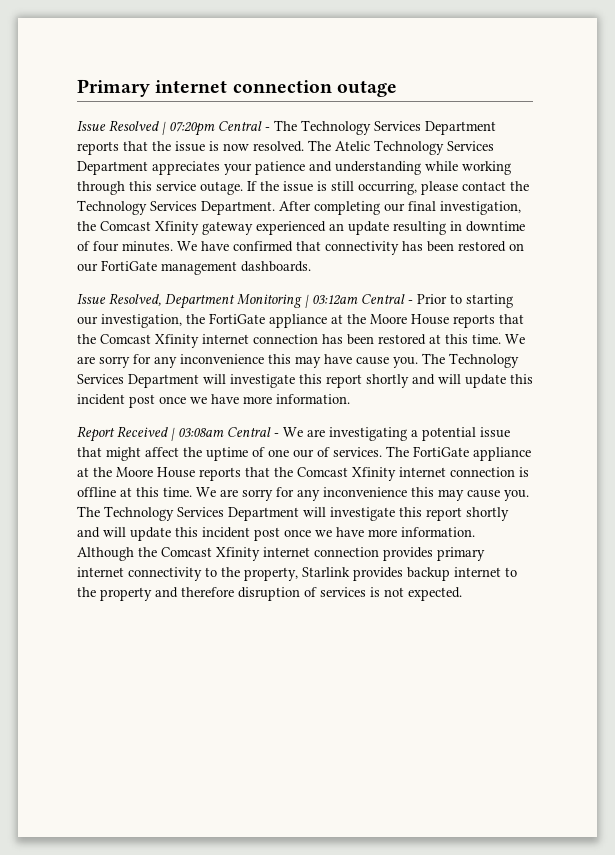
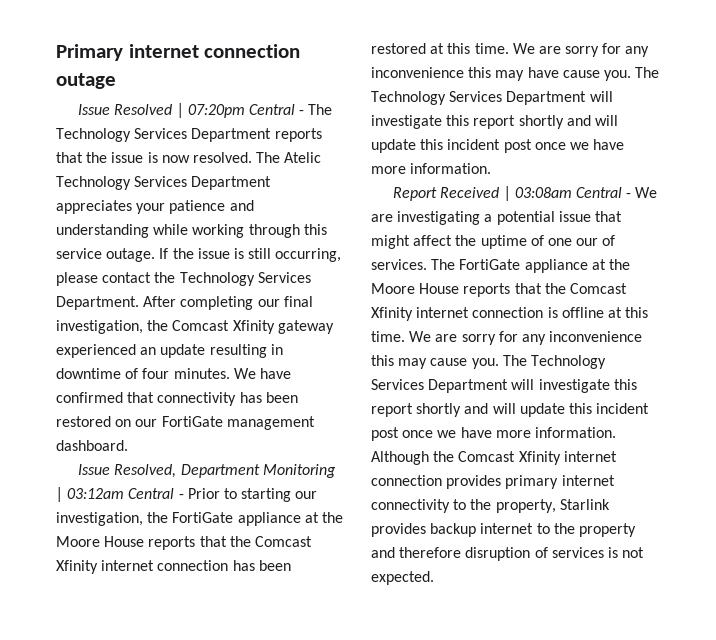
[241,261,311,272] dashboards. -> [56,440,128,451] dashboard.

